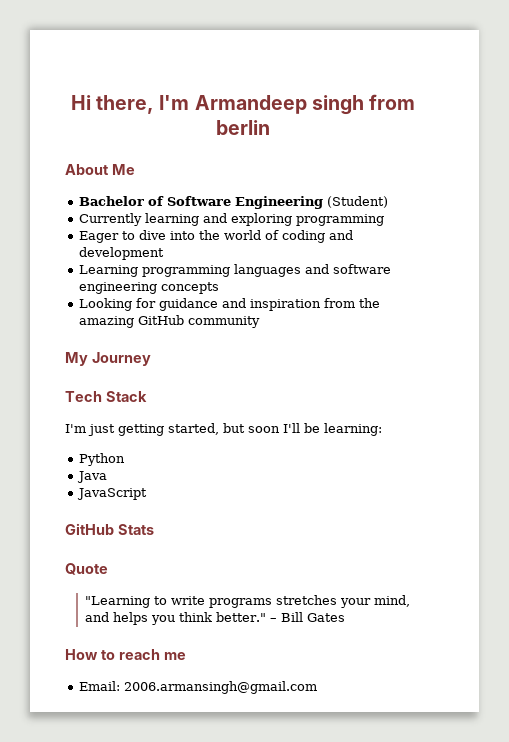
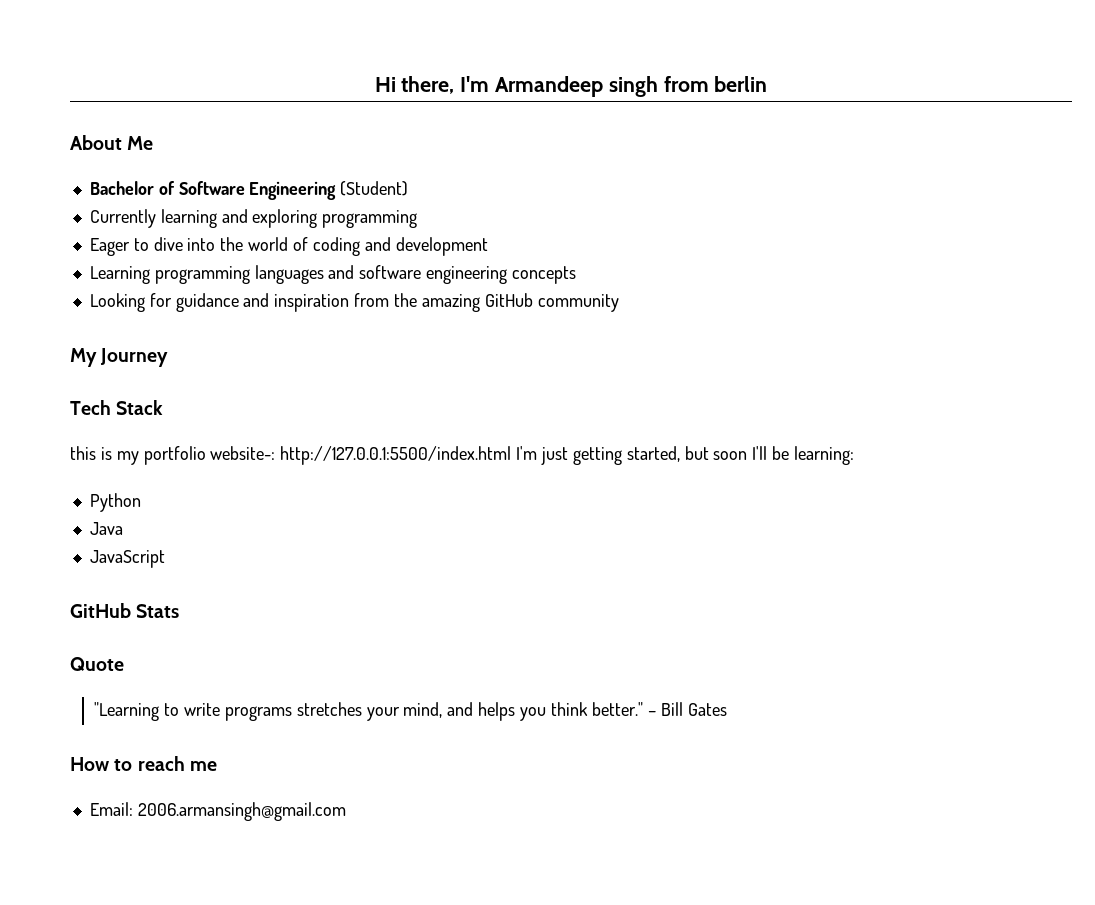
(147, 396) none -> [70,446,512,465] this is my portfolio website-: http://127.0.0.1:5500/index.html

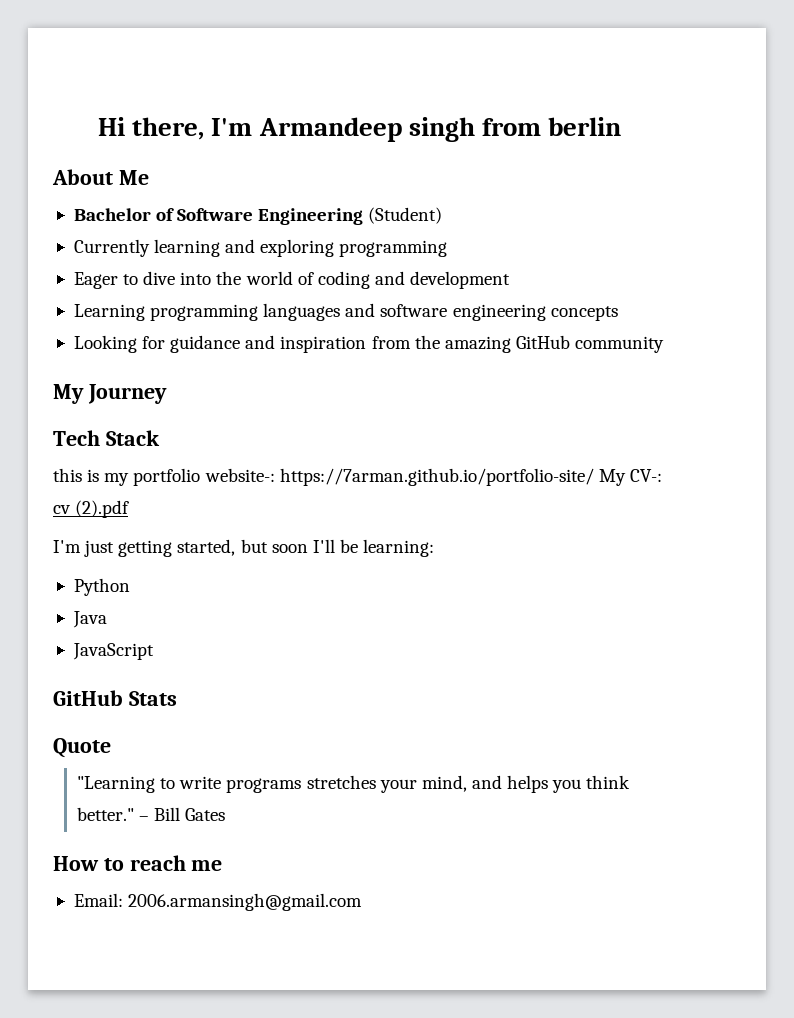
[280,446,512,465] http://127.0.0.1:5500/index.html -> [279,468,662,486] [53,500,130,518] https://7arman.github.io/portfolio-site/ My CV-: cv (2).pdf //

